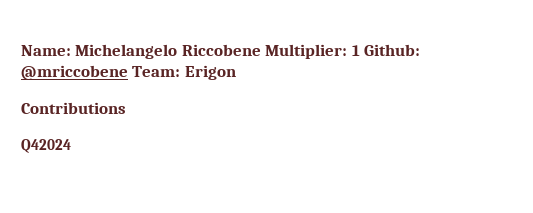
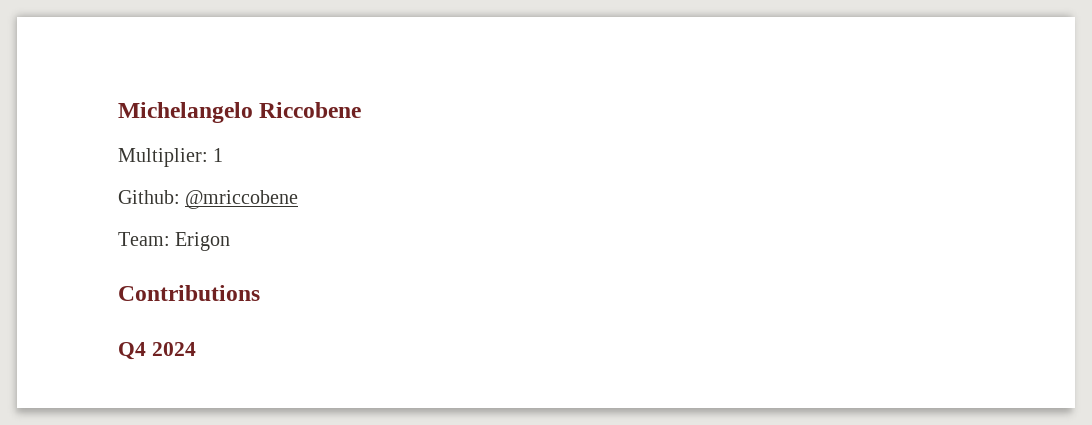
[21,45,71,56] Name: -> (118, 112) none
(261, 50) none -> (362, 110) //
(360, 50) none -> (224, 155) //
(128, 72) none -> (299, 199) //
[21,139,71,153] Q42024 -> [118,342,196,360] Q4 2024

